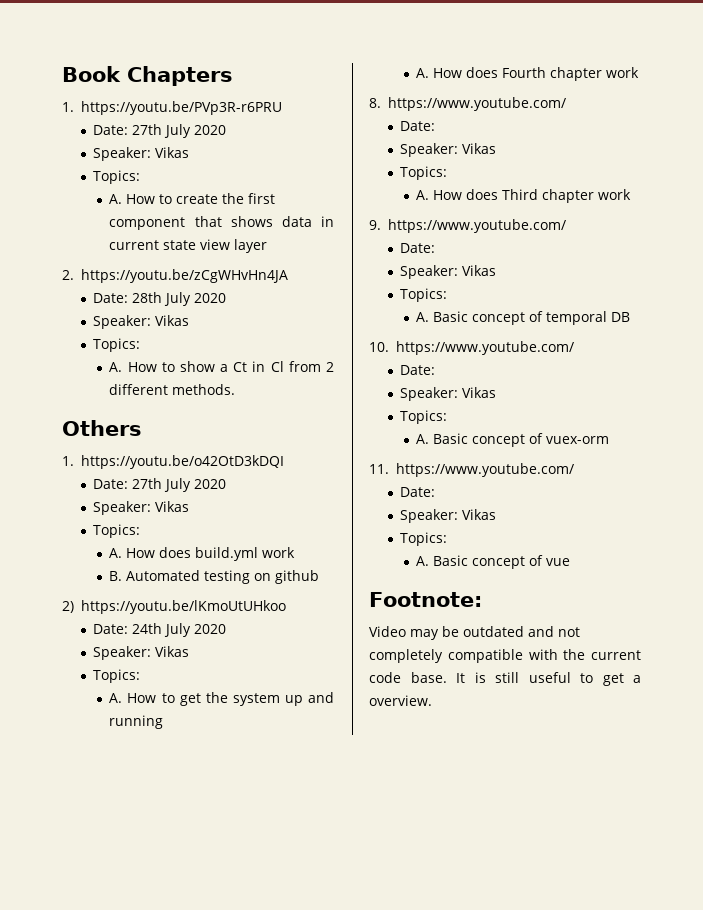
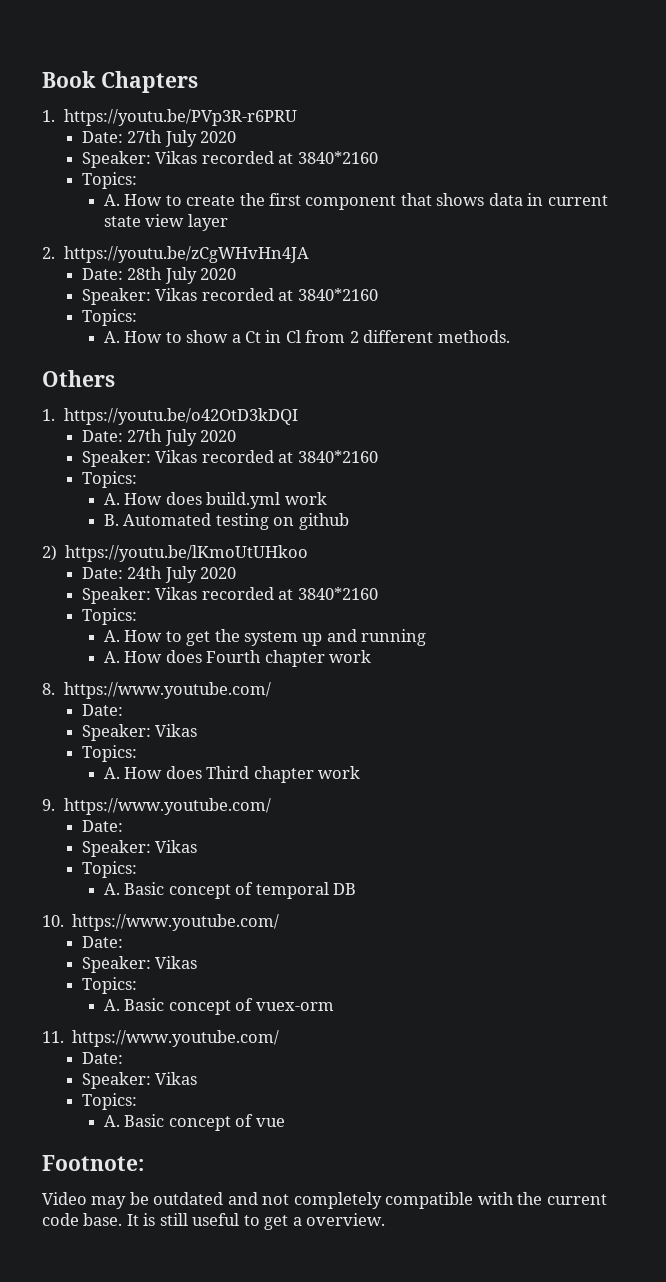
(190, 152) none -> [201,151,378,164] recorded at 3840*2160
(190, 320) none -> [201,288,378,301] recorded at 3840*2160
(190, 506) none -> [201,450,378,463] recorded at 3840*2160
(190, 651) none -> [201,587,378,600] recorded at 3840*2160

